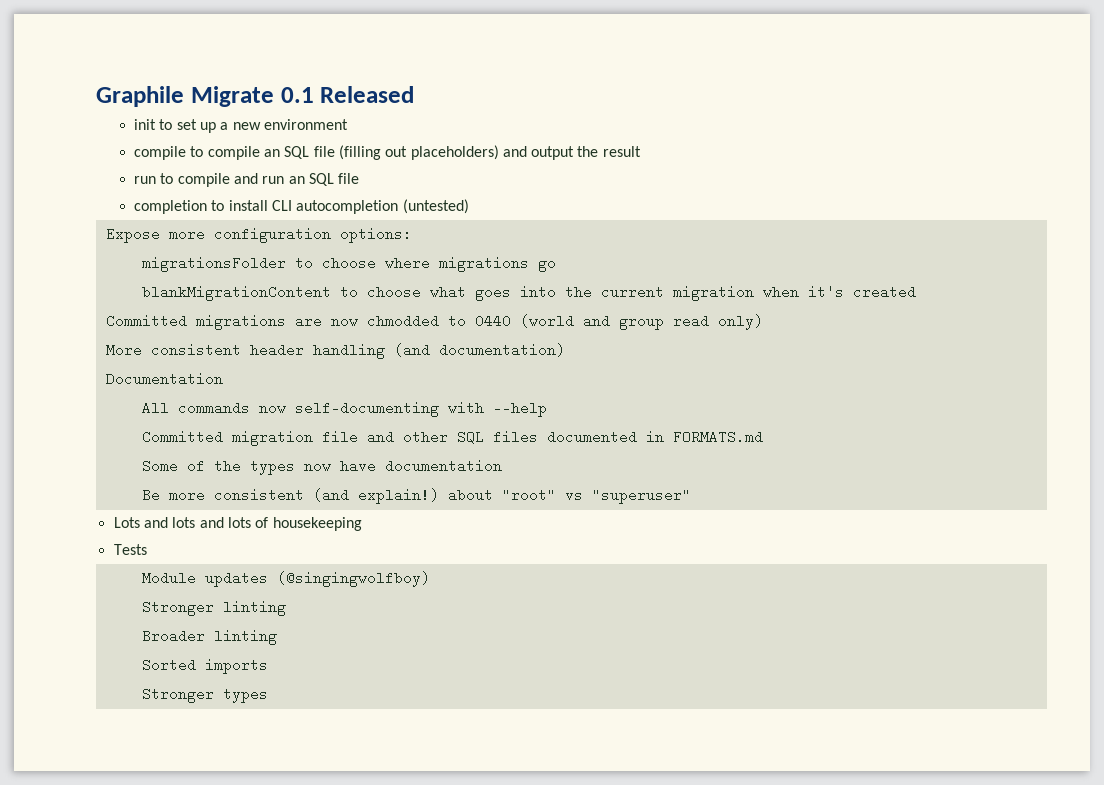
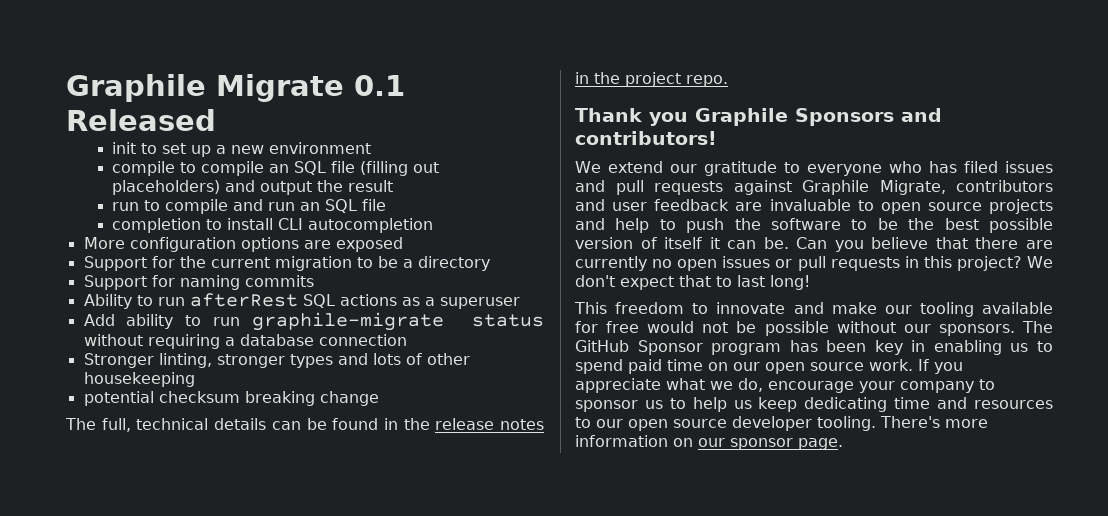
[402,199,469,214] [105,227,412,243] [141,256,556,272] [141,285,916,301] [105,314,763,330] [105,343,565,359] [105,372,223,386] [141,401,547,417] [141,430,763,446] [141,459,502,475] [141,488,691,504] [113,517,196,528] (untested) // Expose more configuration options: // migrationsFolder to choose where migrations go // blankMigrationContent to choose what goes into the current migration when it's created // Committed migrations are now chmodded to 0440 (world and group read only) // More consistent header handling (and documentation) // Documentation // All commands now self-documenting with --help // Committed migration file and other SQL files documented in FORMATS.md // Some of the types now have documentation // Be more consistent (and explain!) about "root" vs "superuser" // Lots and lots -> [83,237,403,252] [83,256,490,271] [83,275,314,290] [83,293,520,309] [83,312,544,331] [83,334,407,349] [83,353,333,368] // More configuration options are exposed // Support for the current migration to be a directory // Support for naming commits // Ability to run afterRest SQL actions as a superuser // Add ability to run graphile-migrate status without requiring a database connection // Stronger linting, stronger types
(269, 522) none -> [426,353,470,365] other
[113,544,147,555] [141,571,430,587] [141,600,286,616] [141,629,277,645] [141,658,268,674] [141,687,268,703] Tests // Module updates (@singingwolfboy) // Stronger linting // Broader linting // Sorted imports // Stronger types -> [83,391,379,406] [65,418,544,432] [575,72,728,87] [575,108,942,126] [575,131,717,145] [575,161,1053,176] [575,180,1053,195] [575,199,1053,214] [575,218,1053,233] [575,237,1053,252] [575,256,1054,271] [575,275,810,290] [574,302,1053,317] [575,321,1053,336] [575,340,1053,355] [575,359,963,374] [575,378,995,393] [575,397,1053,412] [575,416,988,431] [575,435,843,450] potential checksum breaking change // The full, technical details can be found in the release notes in the project repo. // Thank you Graphile Sponsors and contributors! // We extend our gratitude to everyone who has filed issues and pull requests against Graphile Migrate, contributors and user feedback are invaluable to open source projects and help to push the software to be the best possible version of itself it can be. Can you believe that there are currently no open issues or pull requests in this project? We don't expect that to last long! // This freedom to innovate and make our tooling available for free would not be possible without our sponsors. The GitHub Sponsor program has been key in enabling us to spend paid time on our open source work. If you appreciate what we do, encourage your company to sponsor us to help us keep dedicating time and resources to our open source developer tooling. There's more information on our sponsor page.

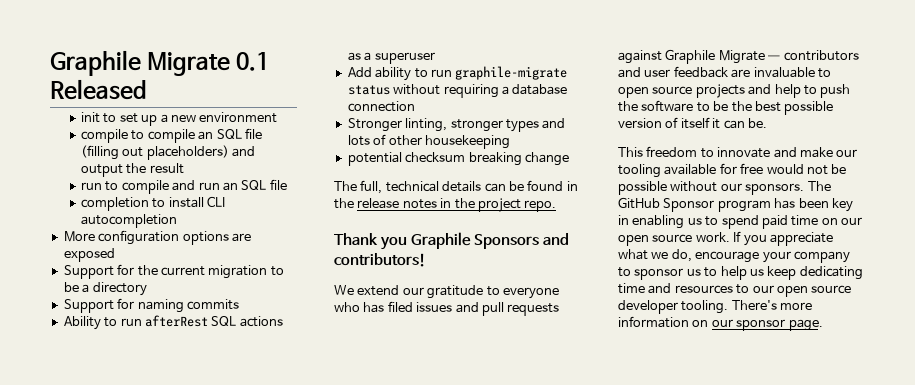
[879,180,946,195] Migrate, -> [718,50,781,64] Migrate —
[796,237,1053,252] [575,256,1054,271] [575,275,810,290] Can you believe that there are currently no open issues or pull requests in this project? We don't expect that to last long! -> (767, 123) none

